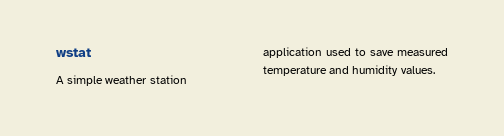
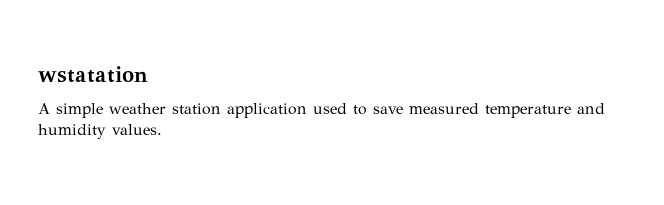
[56,48,91,57] wstat -> [38,66,148,83] wstatation

